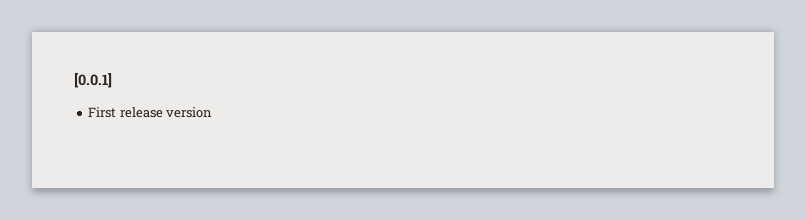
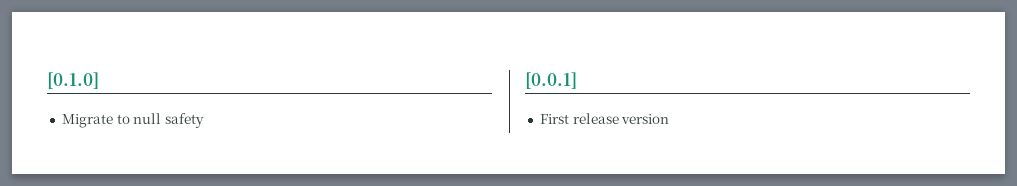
(74, 80) none -> [47,72,99,89] [61,113,204,128] [0.1.0] // Migrate to null safety //

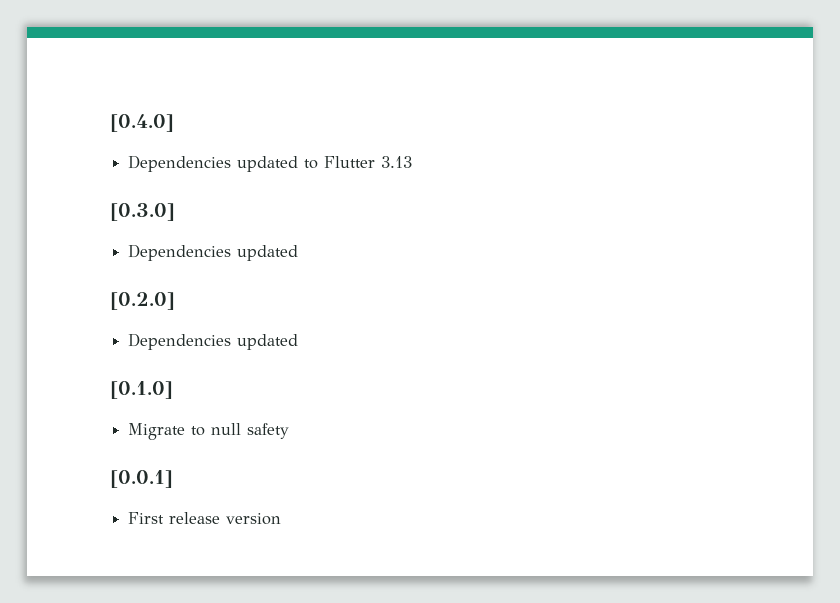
(47, 80) none -> [110,114,174,132] [128,155,413,172] [110,203,175,221] [128,244,299,261] [110,292,175,310] [128,333,299,350] [0.4.0] // Dependencies updated to Flutter 3.13 // [0.3.0] // Dependencies updated // [0.2.0] // Dependencies updated //

